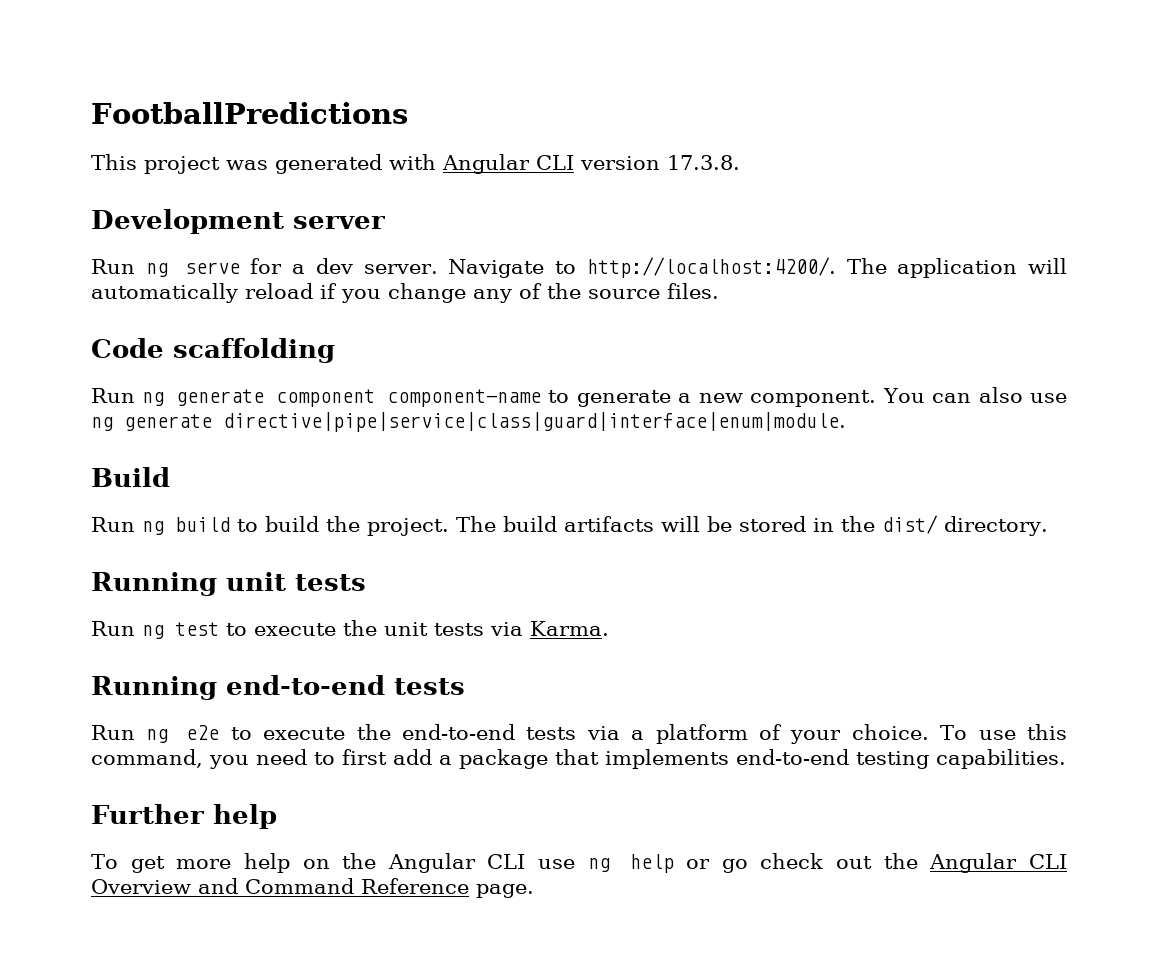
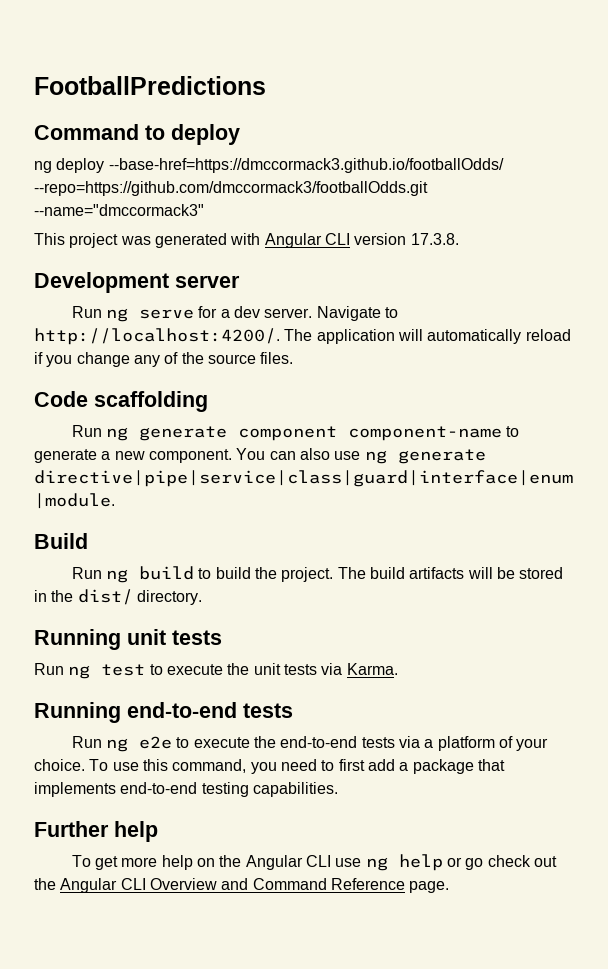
(408, 113) none -> [34,124,240,145] [34,158,504,173] [34,181,428,196] [34,204,204,216] // Command to deploy // ng deploy --base-href=https://dmccormack3.github.io/footballOdds/ --repo=https://github.com/dmccormack3/footballOdds.git --name="dmccormack3"

